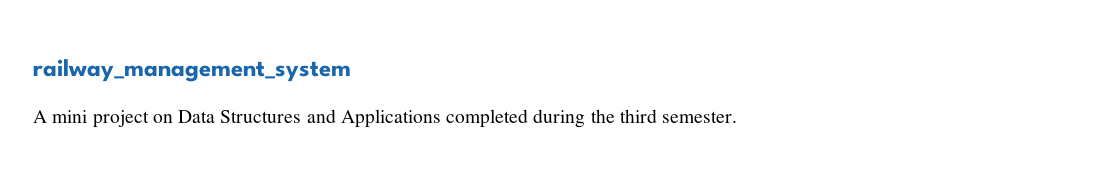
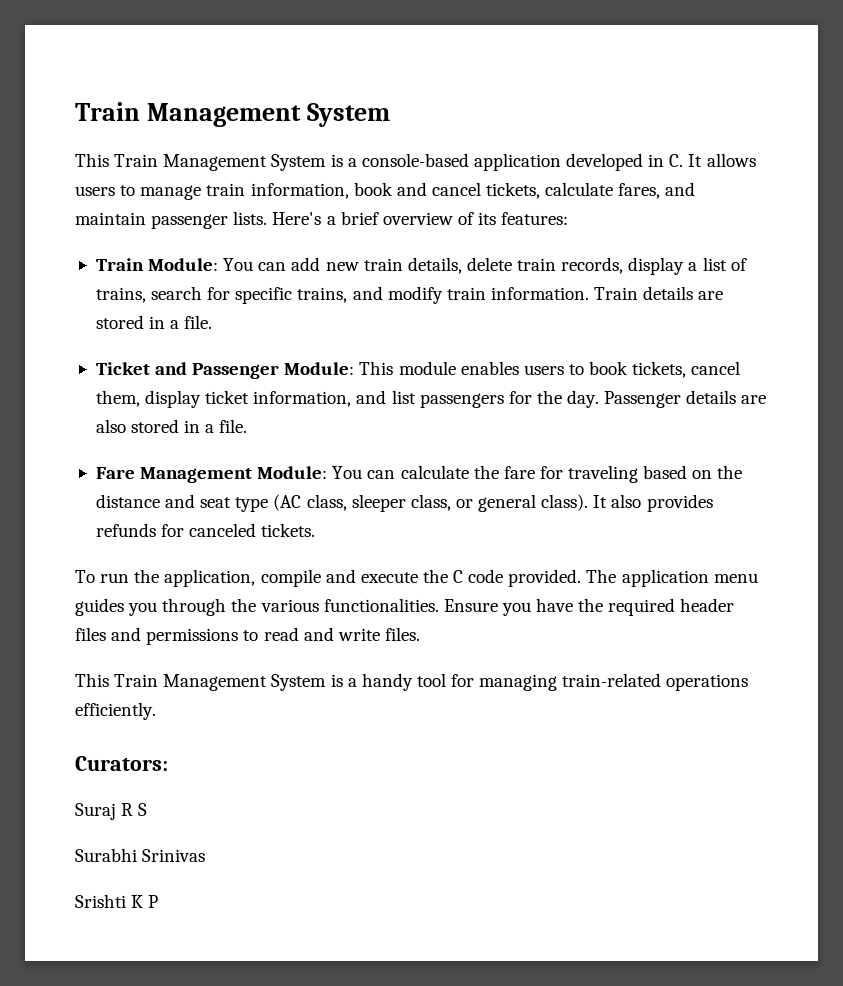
[33,59,351,82] [33,109,738,128] railway_management_system // A mini project on Data Structures and Applications completed during the third semester. -> [75,102,390,127] [75,153,756,171] [75,182,696,200] [75,211,569,229] [95,257,747,275] [95,286,724,304] [95,315,213,329] [95,361,741,379] [95,390,767,408] [95,419,248,433] [95,465,743,483] [95,494,713,512] [95,523,316,537] [75,569,758,587] [75,598,735,616] [75,627,420,645] [75,673,749,691] [75,702,156,720] [75,756,168,771] [75,803,148,820] [75,848,206,862] [75,894,159,908] Train Management System // This Train Management System is a console-based application developed in C. It allows users to manage train information, book and cancel tickets, calculate fares, and maintain passenger lists. Here's a brief overview of its features: // Train Module: You can add new train details, delete train records, display a list of trains, search for specific trains, and modify train information. Train details are stored in a file. // Ticket and Passenger Module: This module enables users to book tickets, cancel them, display ticket information, and list passengers for the day. Passenger details are also stored in a file. // Fare Management Module: You can calculate the fare for traveling based on the distance and seat type (AC class, sleeper class, or general class). It also provides refunds for canceled tickets. // To run the application, compile and execute the C code provided. The application menu guides you through the various functionalities. Ensure you have the required header files and permissions to read and write files. // This Train Management System is a handy tool for managing train-related operations efficiently. // Curators: // Suraj R S // Surabhi Srinivas // Srishti K P

